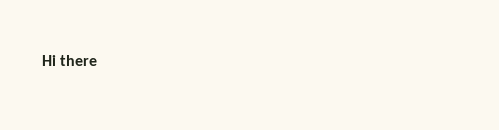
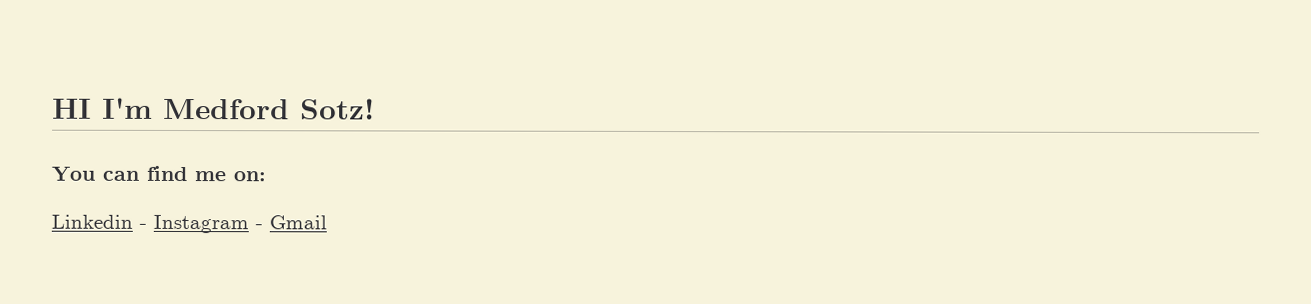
[42,55,98,66] Hi there -> [52,97,375,120] [51,165,266,182] [51,214,327,234] HI I'm Medford Sotz! // You can find me on: // Linkedin - Instagram - Gmail

